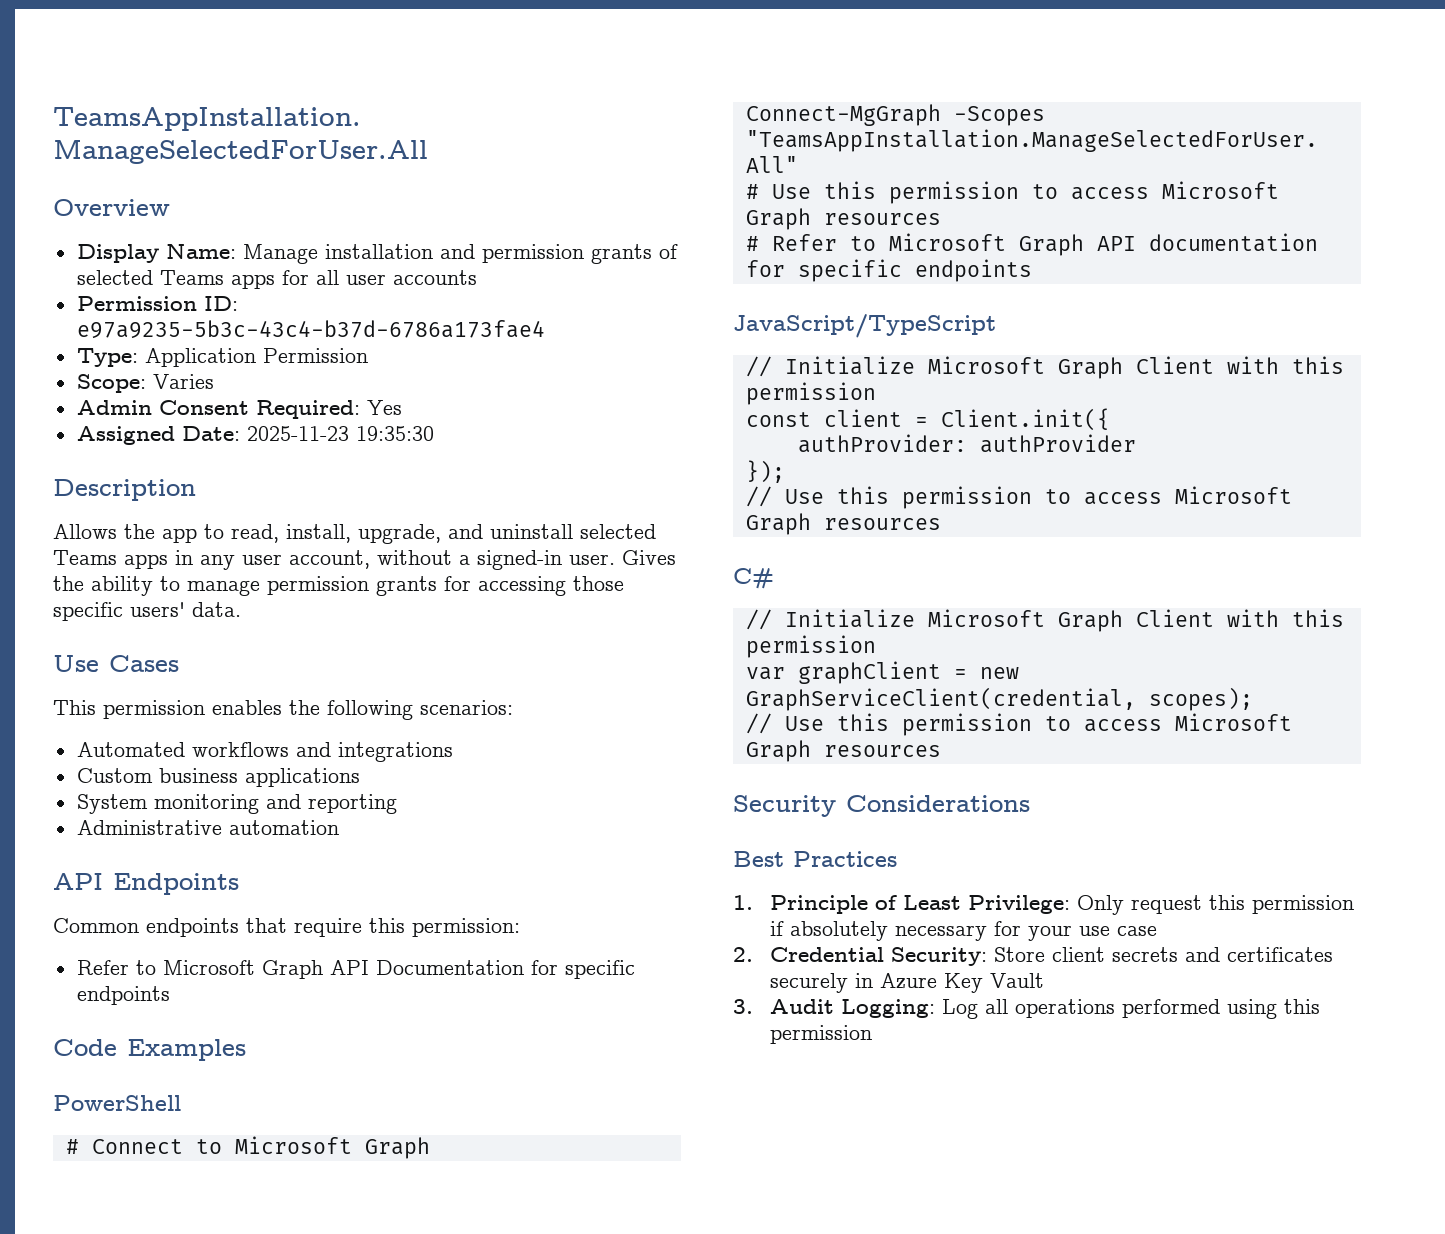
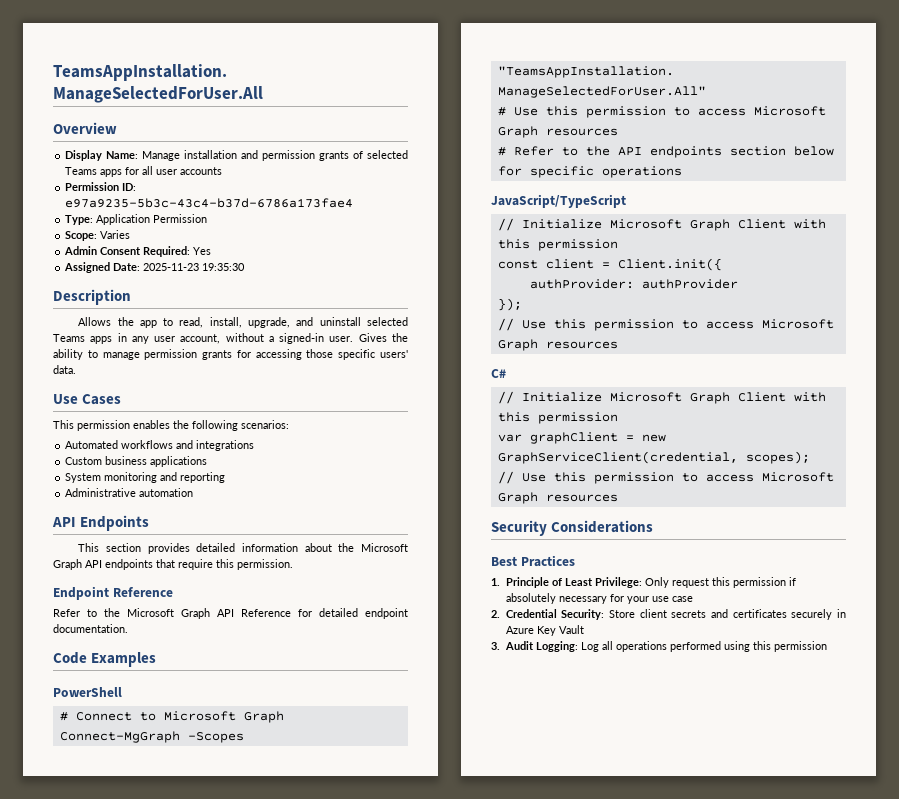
[53,918,139,933] Common -> [78,543,408,554] [53,559,102,570] This section provides detailed information about the Microsoft Graph API
[412,918,520,937] [76,960,635,979] [76,986,170,1005] permission: // Refer to Microsoft Graph API Documentation for specific endpoints -> [237,559,293,570] [53,586,173,600] [53,608,408,619] [53,624,128,633] permission. // Endpoint Reference // Refer to the Microsoft Graph API Reference for detailed endpoint documentation.
[888,233,1318,256] [745,259,1032,282] Microsoft Graph API documentation for specific endpoints -> [585,146,834,158] [497,166,682,178] the API endpoints section below for specific operations

